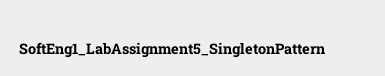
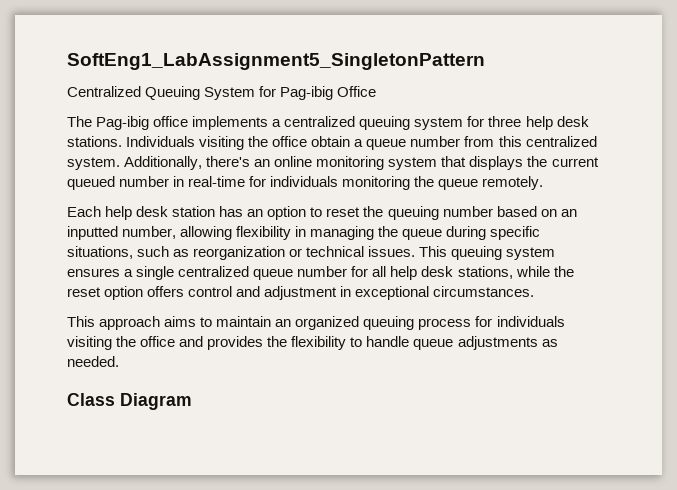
(325, 50) none -> [67,86,377,100] [67,116,589,130] [67,136,597,150] [67,156,599,170] [67,176,544,190] [67,206,577,220] [67,226,541,240] [67,246,556,260] [67,266,574,280] [67,286,535,300] [67,316,565,330] [67,336,558,350] [67,356,119,367] [67,393,192,410] // Centralized Queuing System for Pag-ibig Office // The Pag-ibig office implements a centralized queuing system for three help desk stations. Individuals visiting the office obtain a queue number from this centralized system. Additionally, there's an online monitoring system that displays the current queued number in real-time for individuals monitoring the queue remotely. // Each help desk station has an option to reset the queuing number based on an inputted number, allowing flexibility in managing the queue during specific situations, such as reorganization or technical issues. This queuing system ensures a single centralized queue number for all help desk stations, while the reset option offers control and adjustment in exceptional circumstances. // This approach aims to maintain an organized queuing process for individuals visiting the office and provides the flexibility to handle queue adjustments as needed. // Class Diagram

